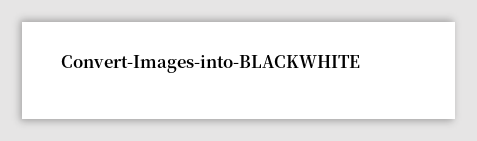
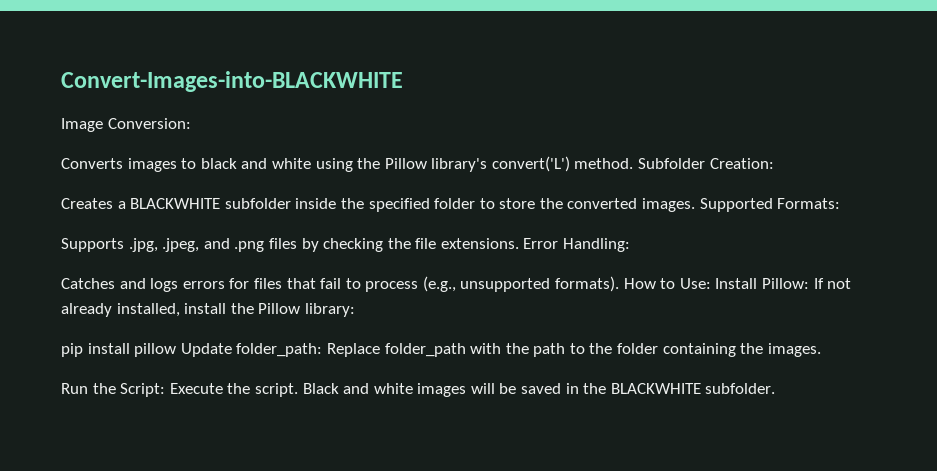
(360, 64) none -> [61,118,191,132] [61,156,774,172] [61,198,841,212] [61,238,631,252] [61,276,852,292] [61,303,355,317] [61,343,821,357] [61,383,776,397] // Image Conversion: // Converts images to black and white using the Pillow library's convert('L') method. Subfolder Creation: // Creates a BLACKWHITE subfolder inside the specified folder to store the converted images. Supported Formats: // Supports .jpg, .jpeg, and .png files by checking the file extensions. Error Handling: // Catches and logs errors for files that fail to process (e.g., unsupported formats). How to Use: Install Pillow: If not already installed, install the Pillow library: // pip install pillow Update folder_path: Replace folder_path with the path to the folder containing the images. // Run the Script: Execute the script. Black and white images will be saved in the BLACKWHITE subfolder.

